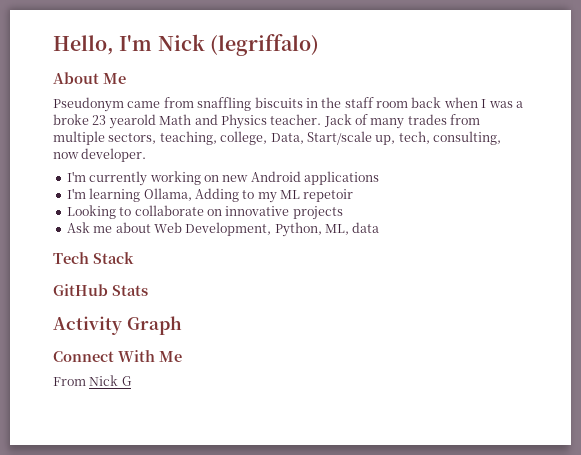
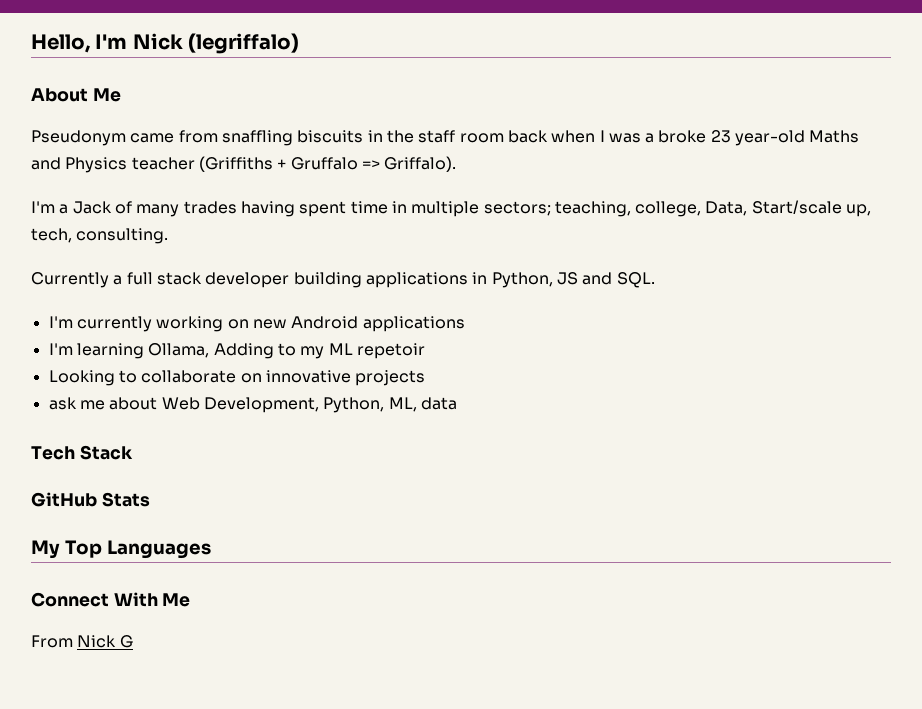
[108,114,481,129] [53,131,157,145] yearold Math and Physics teacher. Jack of many trades from multiple sectors, -> [735,130,860,146] [31,156,457,173] [31,201,551,217] year-old Maths and Physics teacher (Griffiths + Gruffalo => Griffalo). // I'm a Jack of many trades having spent time in multiple sectors;
[433,131,501,145] [53,148,147,162] consulting, now developer. -> [76,228,169,244] [31,272,655,288] consulting. // Currently a full stack developer building applications in Python, JS and SQL.
[66,222,90,233] Ask -> [48,397,77,410] ask
[53,316,182,335] Activity Graph -> [31,540,211,559] My Top Languages

